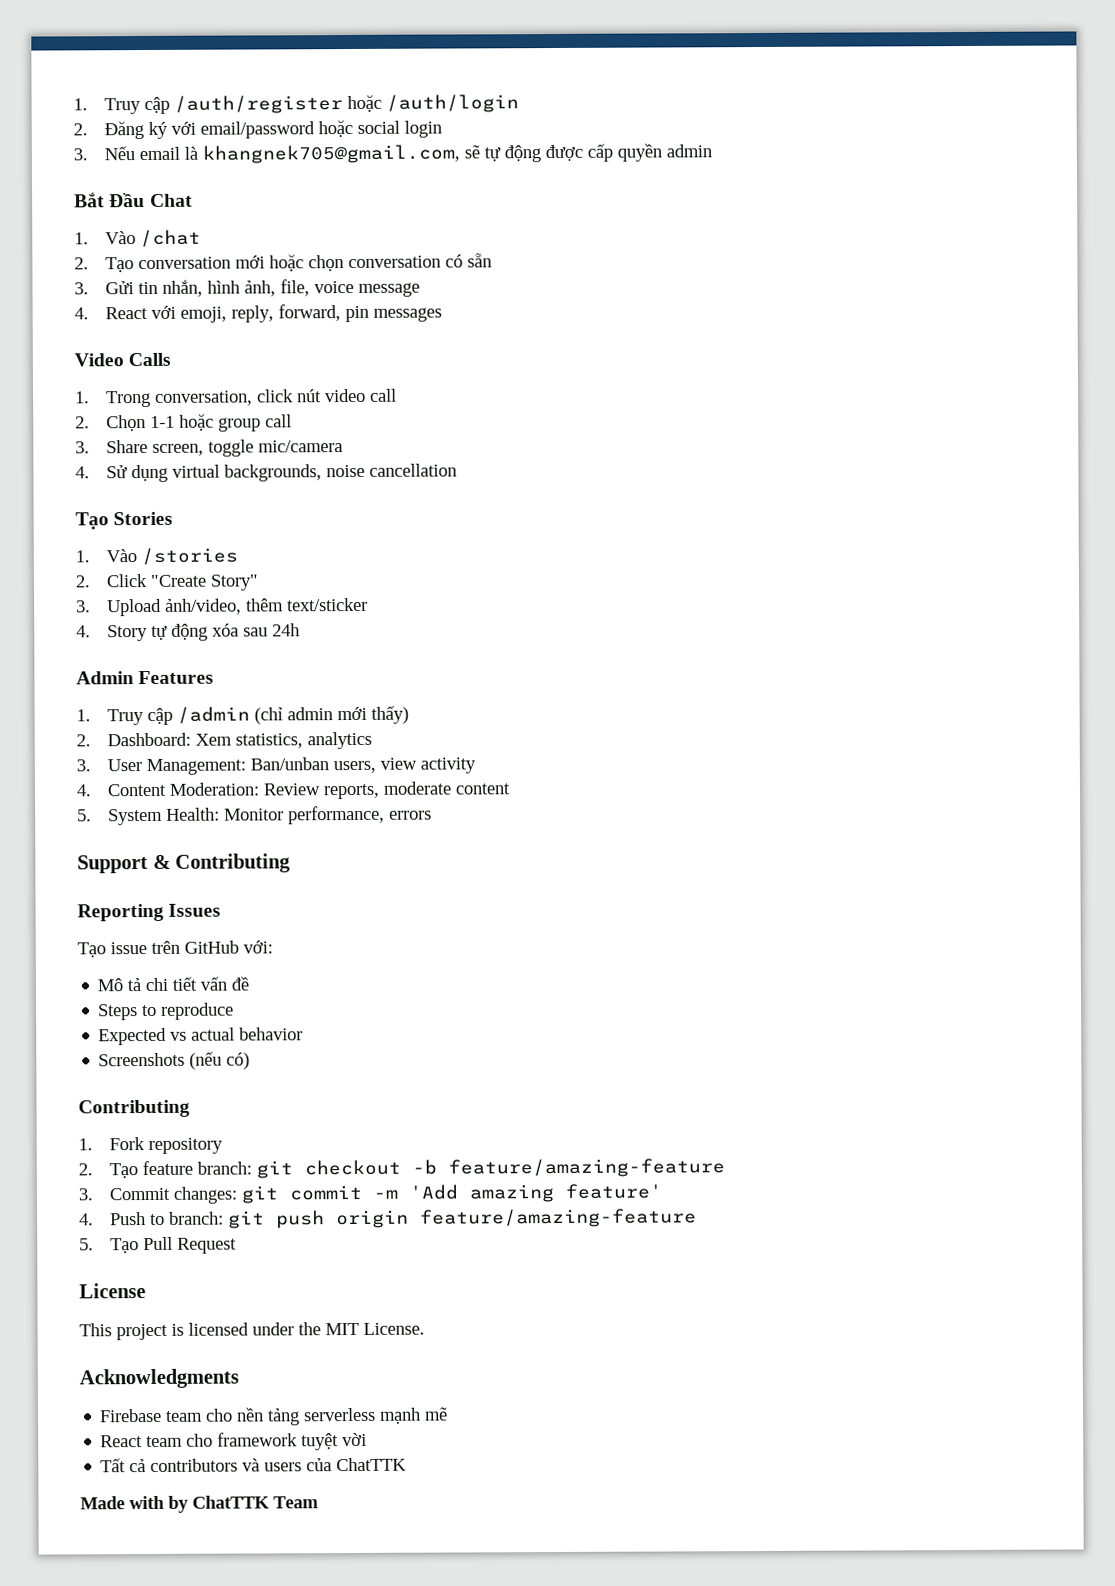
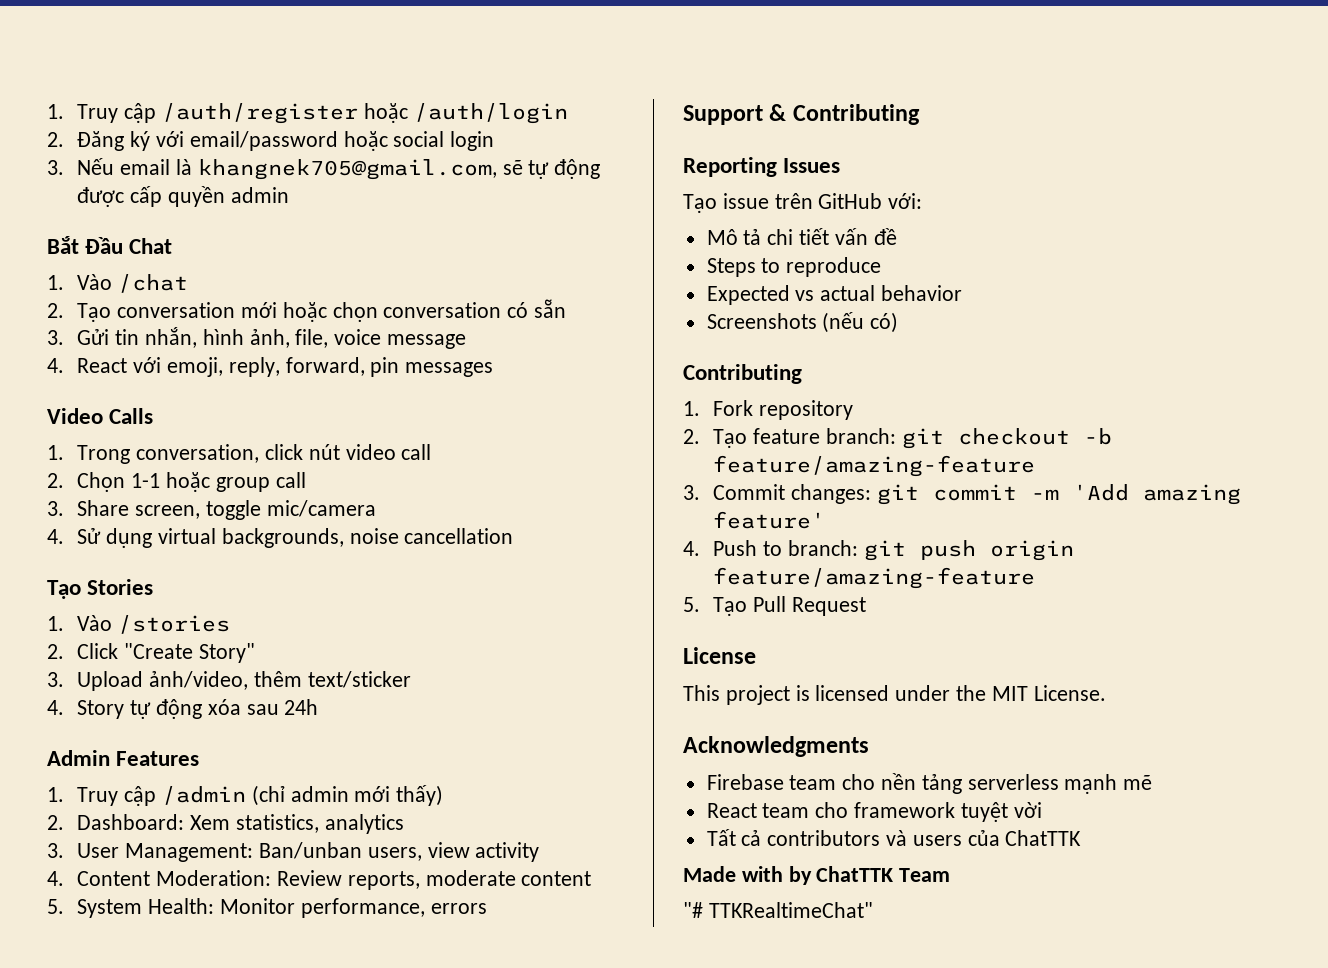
(319, 1502) none -> [683,902,873,918] // "# TTKRealtimeChat"

